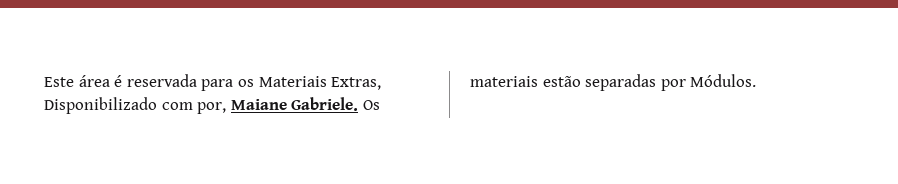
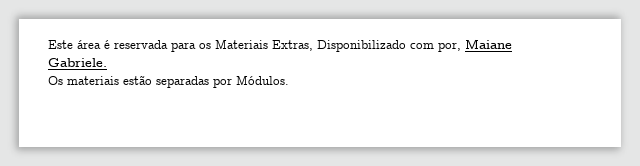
(359, 104) none -> (107, 62) //

